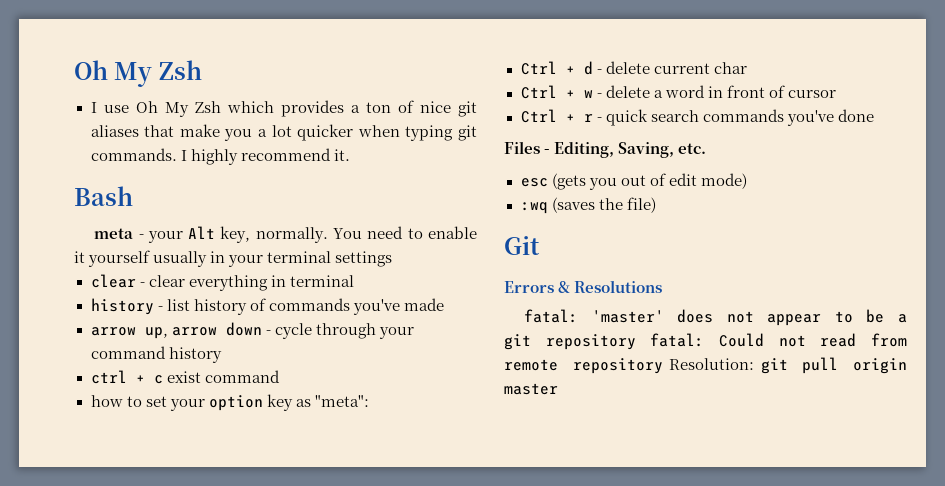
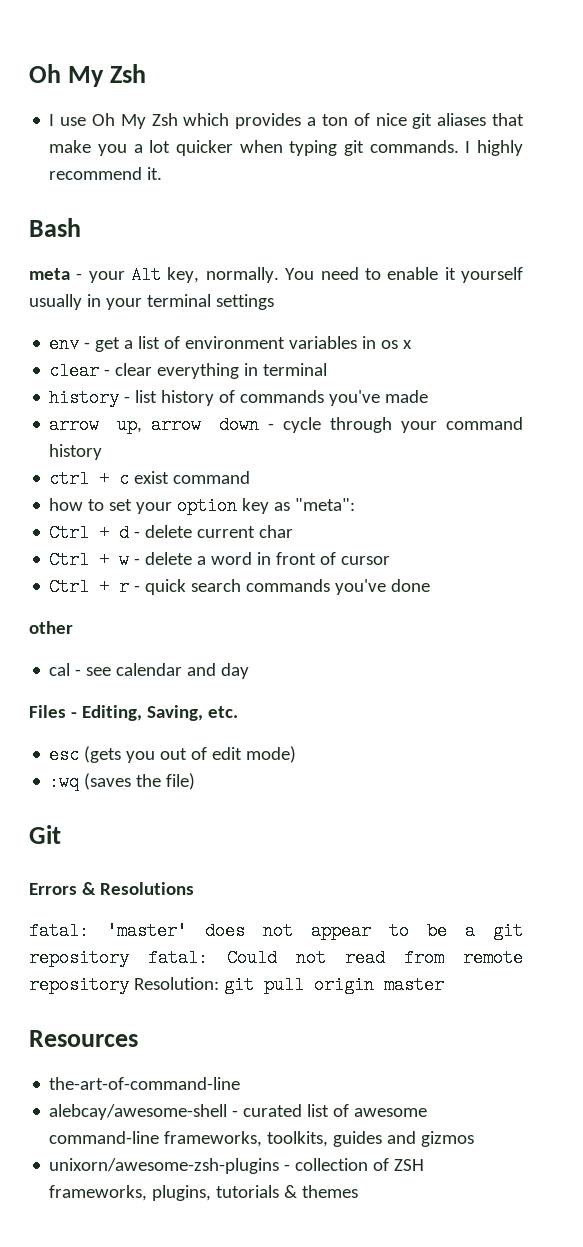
(393, 259) none -> [49,335,413,353] // env - get a list of environment variables in os x
(874, 115) none -> [29,621,73,634] [49,663,250,679] // other // cal - see calendar and day
(558, 389) none -> [29,1030,138,1047] [49,1077,241,1090] [49,1104,428,1120] [49,1131,475,1147] [49,1158,425,1174] [49,1185,359,1201] // Resources // the-art-of-command-line // alebcay/awesome-shell - curated list of awesome command-line frameworks, toolkits, guides and gizmos // unixorn/awesome-zsh-plugins - collection of ZSH frameworks, plugins, tutorials & themes

